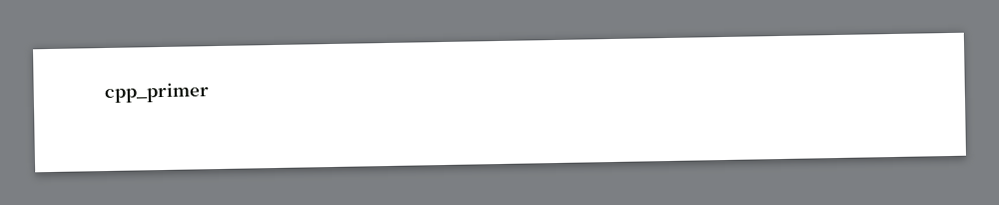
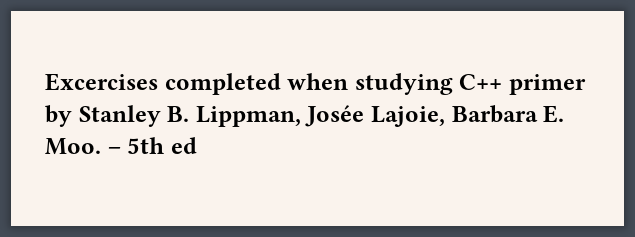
[104,82,209,104] cpp_primer -> [45,73,587,95] [45,105,565,127] [45,137,197,155] Excercises completed when studying C++ primer by Stanley B. Lippman, Josée Lajoie, Barbara E. Moo. – 5th ed

